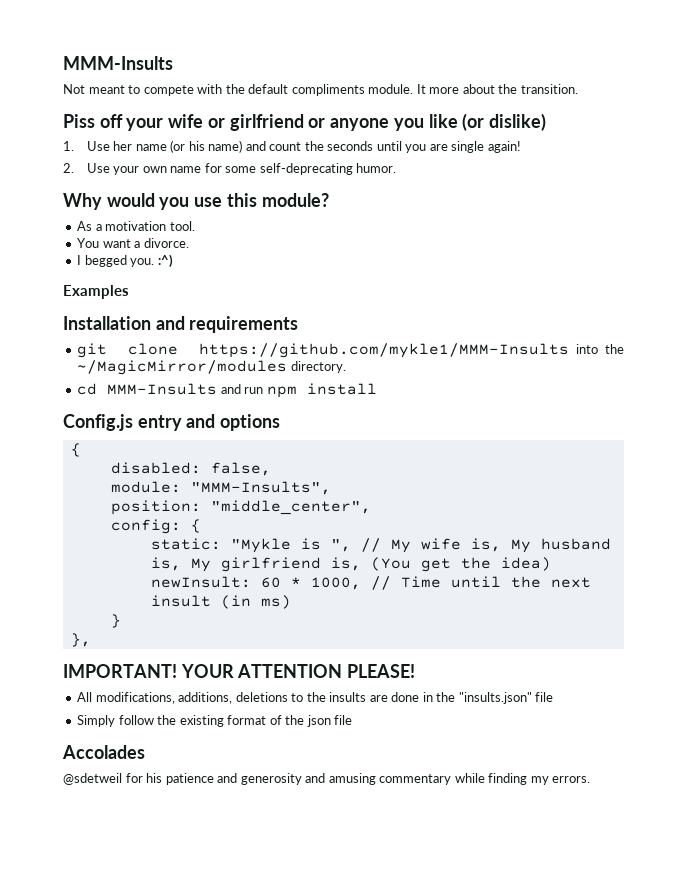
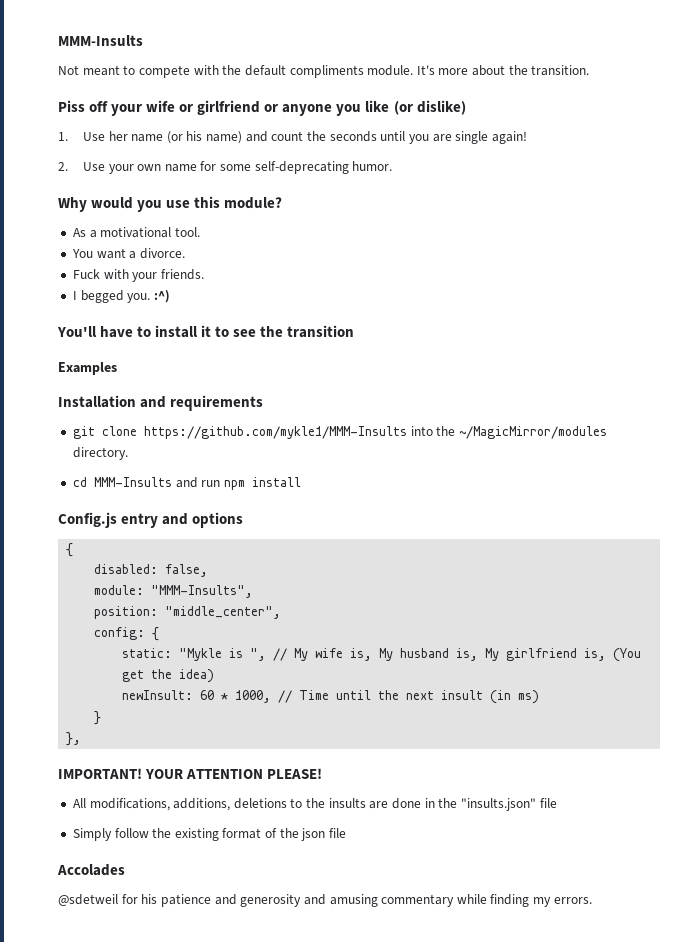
[416,84,426,94] It -> [416,65,435,75] It's
[105,221,167,231] motivation -> [100,227,172,238] motivational
(189, 243) none -> [72,269,204,282] // Fuck with your friends.
(173, 261) none -> [57,325,355,338] // You'll have to install it to see the transition

